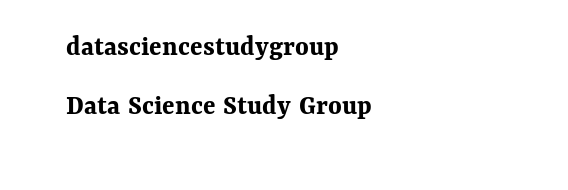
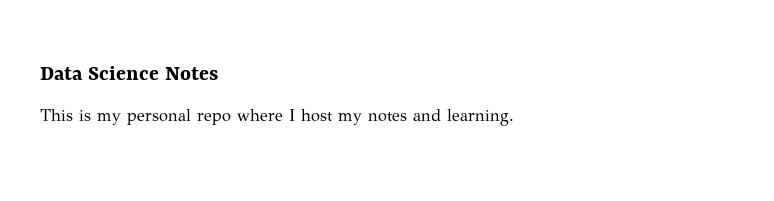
[66,35,339,60] datasciencestudygroup // -> (40, 73) none
[223,94,373,119] Study Group -> [165,67,219,80] [40,109,514,126] Notes // This is my personal repo where I host my notes and learning.

